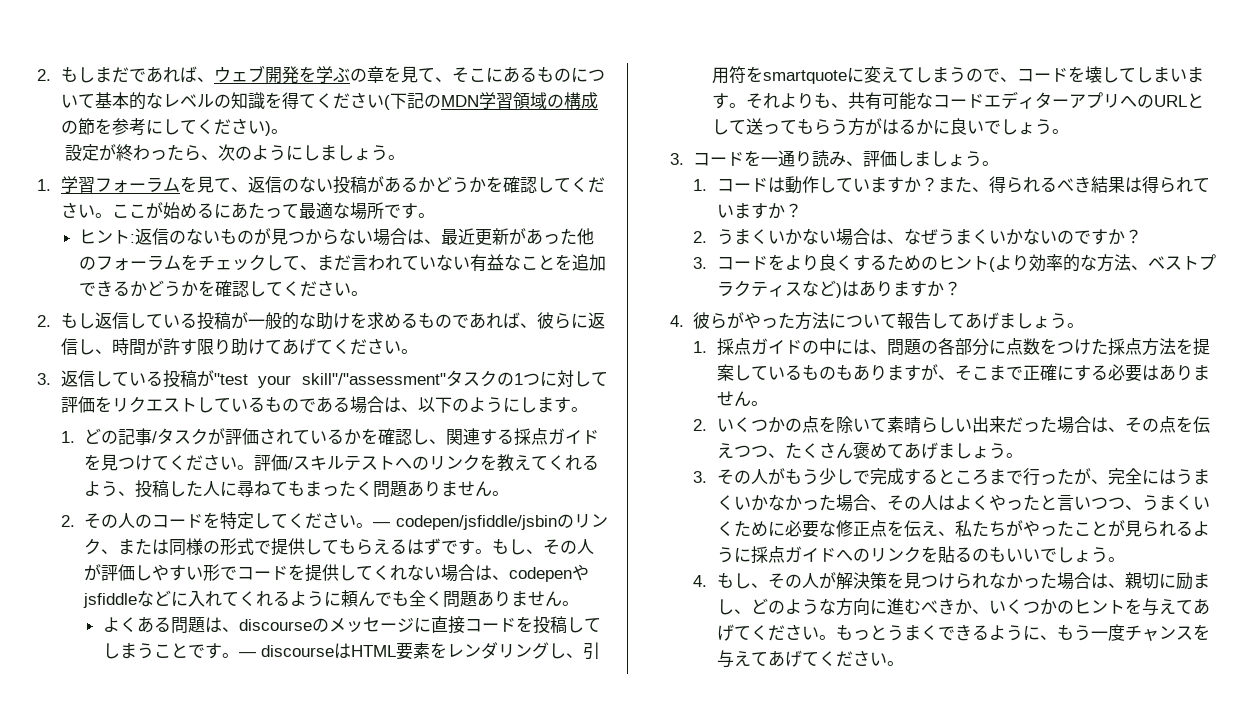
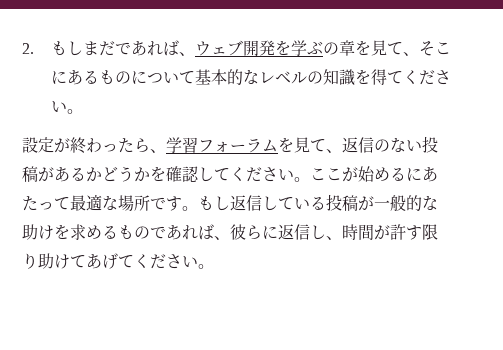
[383,92,598,110] [60,118,271,136] (下記のMDN学習領域の構成の節を参考にしてください) -> (67, 106) none
[218,144,406,161] [37,179,51,191] 次のようにしましょう。 // 1. -> (166, 151) none
[79,228,595,246] [79,254,607,272] [79,280,369,297] [37,315,51,327] // ヒント:返信のないものが見つからない場合は、最近更新があった他のフォーラムをチェックして、まだ言われていない有益なことを追加できるかどうかを確認してください。 // 2. -> (198, 208) none
[37,370,608,388] [60,396,588,414] [60,428,600,446] [84,454,600,472] [84,480,510,498] [60,512,608,530] [84,538,595,556] [84,564,590,582] [83,590,580,608] [102,616,601,634] [102,642,600,660] [711,66,1204,84] [711,91,1204,110] [711,118,1069,136] [669,150,1000,167] [693,176,1210,194] [716,203,802,219] [693,228,1142,246] [693,254,1216,272] [716,280,961,298] [669,312,1085,330] [693,338,1210,356] [716,364,1210,382] [716,391,768,407] [693,416,1210,434] [716,442,1023,459] [693,468,1210,486] [716,494,1210,512] [716,520,1210,538] [716,546,1125,564] [693,572,1210,590] [716,598,1210,616] [716,624,1210,641] [716,650,904,668] // 3.返信している投稿が"test your skill"/"assessment"タスクの1つに対して評価をリクエストしているものである場合は、以下のようにします。 // 1.どの記事/タスクが評価されているかを確認し、関連する採点ガイドを見つけてください。評価/スキルテストへのリンクを教えてくれるよう、投稿した人に尋ねてもまったく問題ありません。 // 2.その人のコードを特定してください。— codepen/jsfiddle/jsbinのリンク、または同様の形式で提供してもらえるはずです。もし、その人が評価しやすい形でコードを提供してくれない場合は、codepenやjsfiddleなどに入れてくれるように頼んでも全く問題ありません。 // よくある問題は、discourseのメッセージに直接コードを投稿してしまうことです。— discourseはHTML要素をレンダリングし、引用符をsmartquoteに変えてしまうので、コードを壊してしまいます。それよりも、共有可能なコードエディターアプリへのURLとして送ってもらう方がはるかに良いでしょう。 // 3.コードを一通り読み、評価しましょう。 // 1.コードは動作していますか？また、得られるべき結果は得られていますか？ // 2.うまくいかない場合は、なぜうまくいかないのですか？ // 3.コードをより良くするためのヒント(より効率的な方法、ベストプラクティスなど)はありますか？ // 4.彼らがやった方法について報告してあげましょう。 // 1.採点ガイドの中には、問題の各部分に点数をつけた採点方法を提案しているものもありますが、そこまで正確にする必要はありません。 // 2.いくつかの点を除いて素晴らしい出来だった場合は、その点を伝えつつ、たくさん褒めてあげましょう。 // 3.その人がもう少しで完成するところまで行ったが、完全にはうまくいかなかった場合、その人はよくやったと言いつつ、うまくいくために必要な修正点を伝え、私たちがやったことが見られるように採点ガイドへのリンクを貼るのもいいでしょう。 // 4.もし、その人が解決策を見つけられなかった場合は、親切に励まし、どのような方向に進むべきか、いくつかのヒントを与えてあげてください。もっとうまくできるように、もう一度チャンスを与えてあげてください。 -> (214, 266) none

